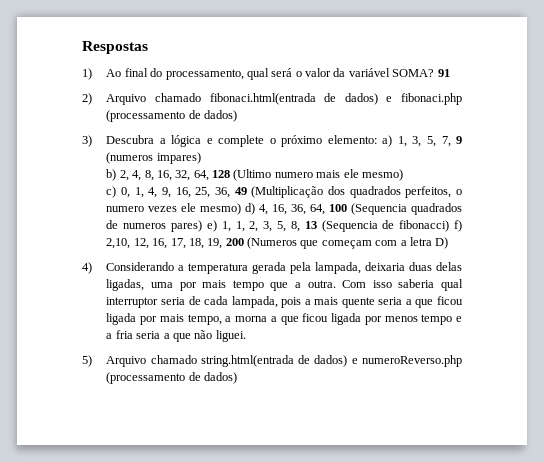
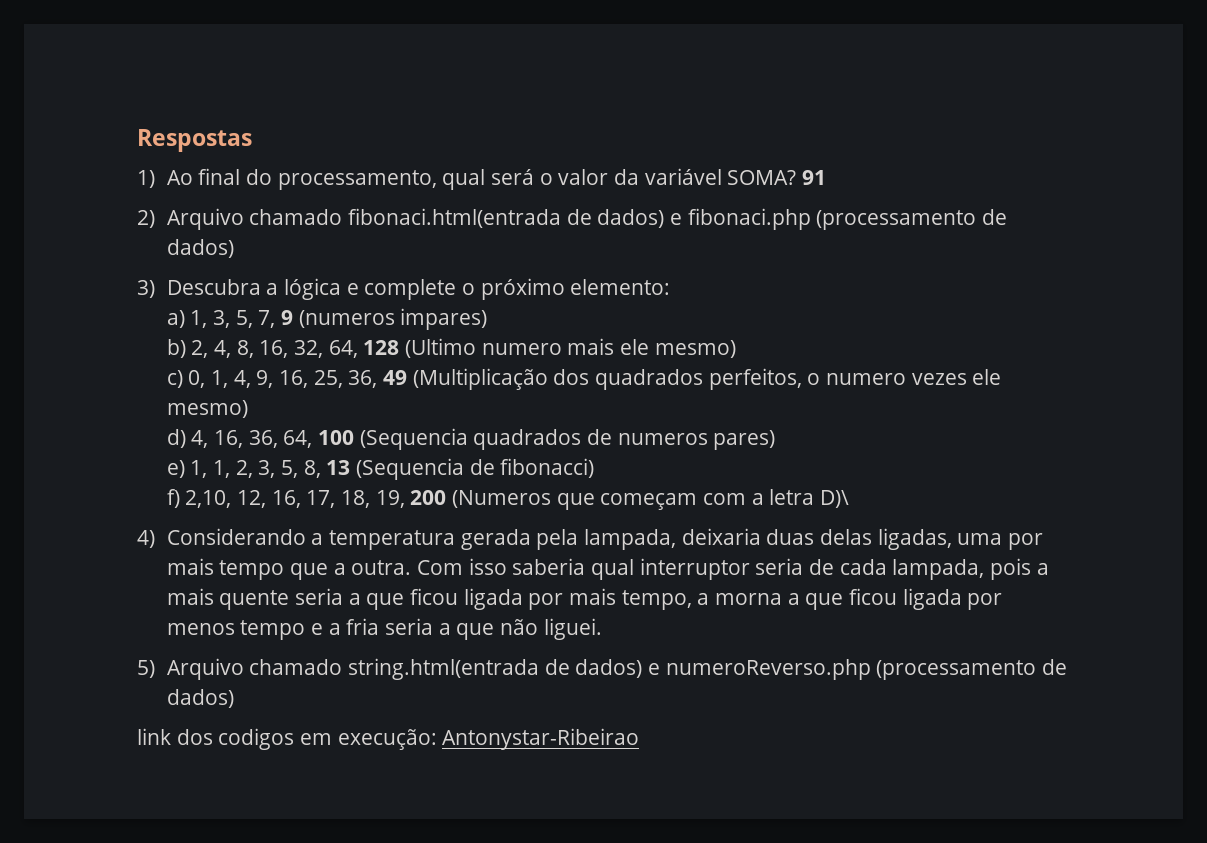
(377, 139) none -> (671, 287) //
(242, 209) none -> (248, 409) //
(203, 226) none -> (776, 440) //
(450, 226) none -> (595, 468) //
[435,237,449,249] D) -> [820,490,850,508] D)\
(238, 378) none -> [137,728,640,750] // link dos codigos em execução: Antonystar-Ribeirao

